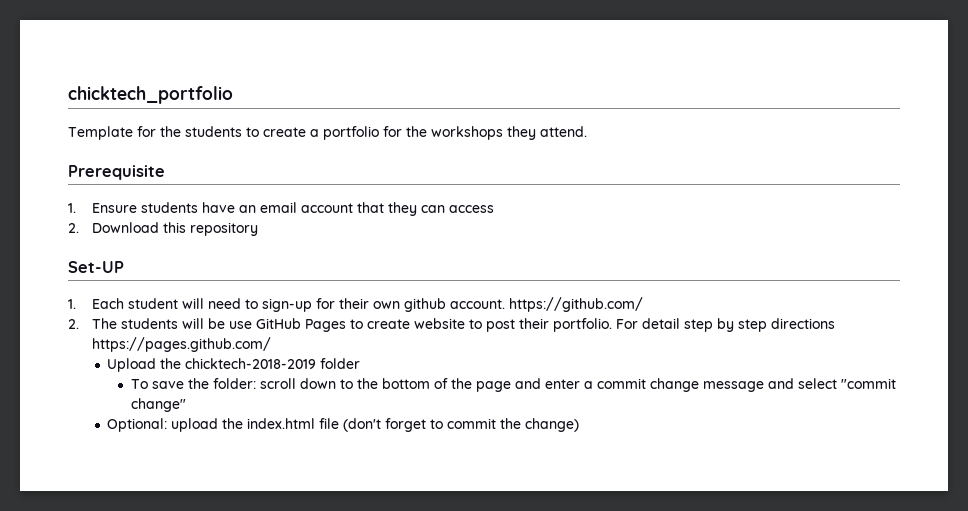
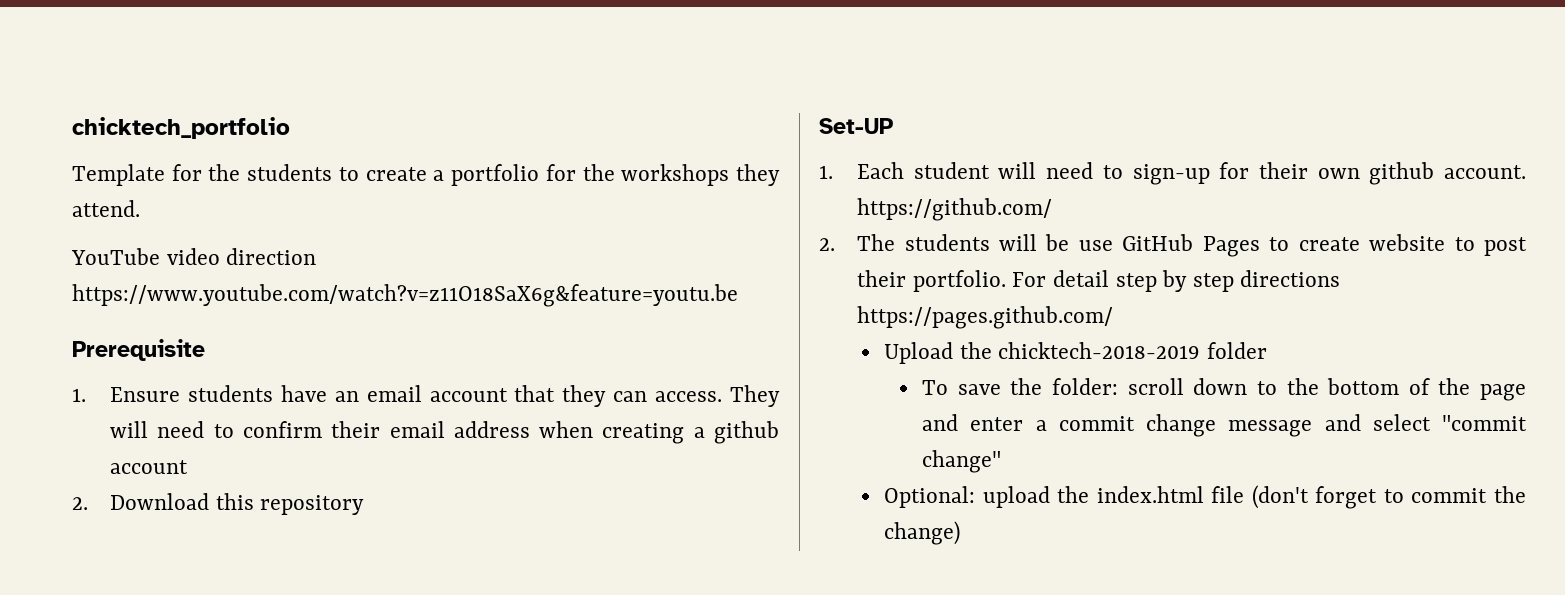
(587, 131) none -> [71,248,317,265] [72,284,738,307] // YouTube video direction https://www.youtube.com/watch?v=z11O18SaX6g&feature=youtu.be
[448,205,494,213] access -> [655,385,780,407] [110,421,779,444] [110,460,189,474] access. They will need to confirm their email address when creating a github account

